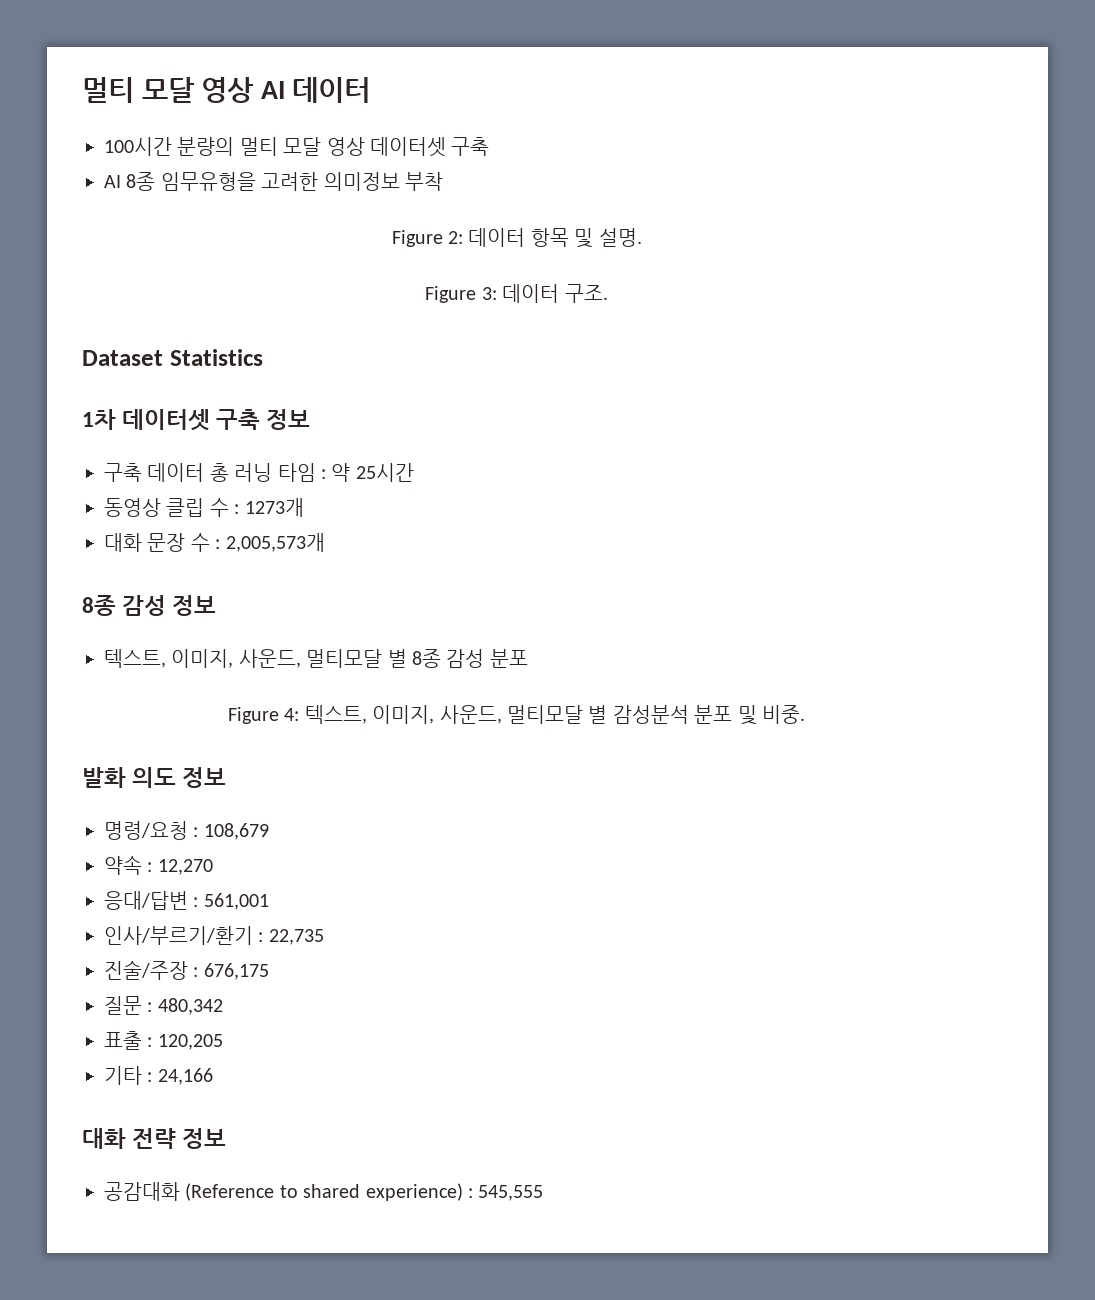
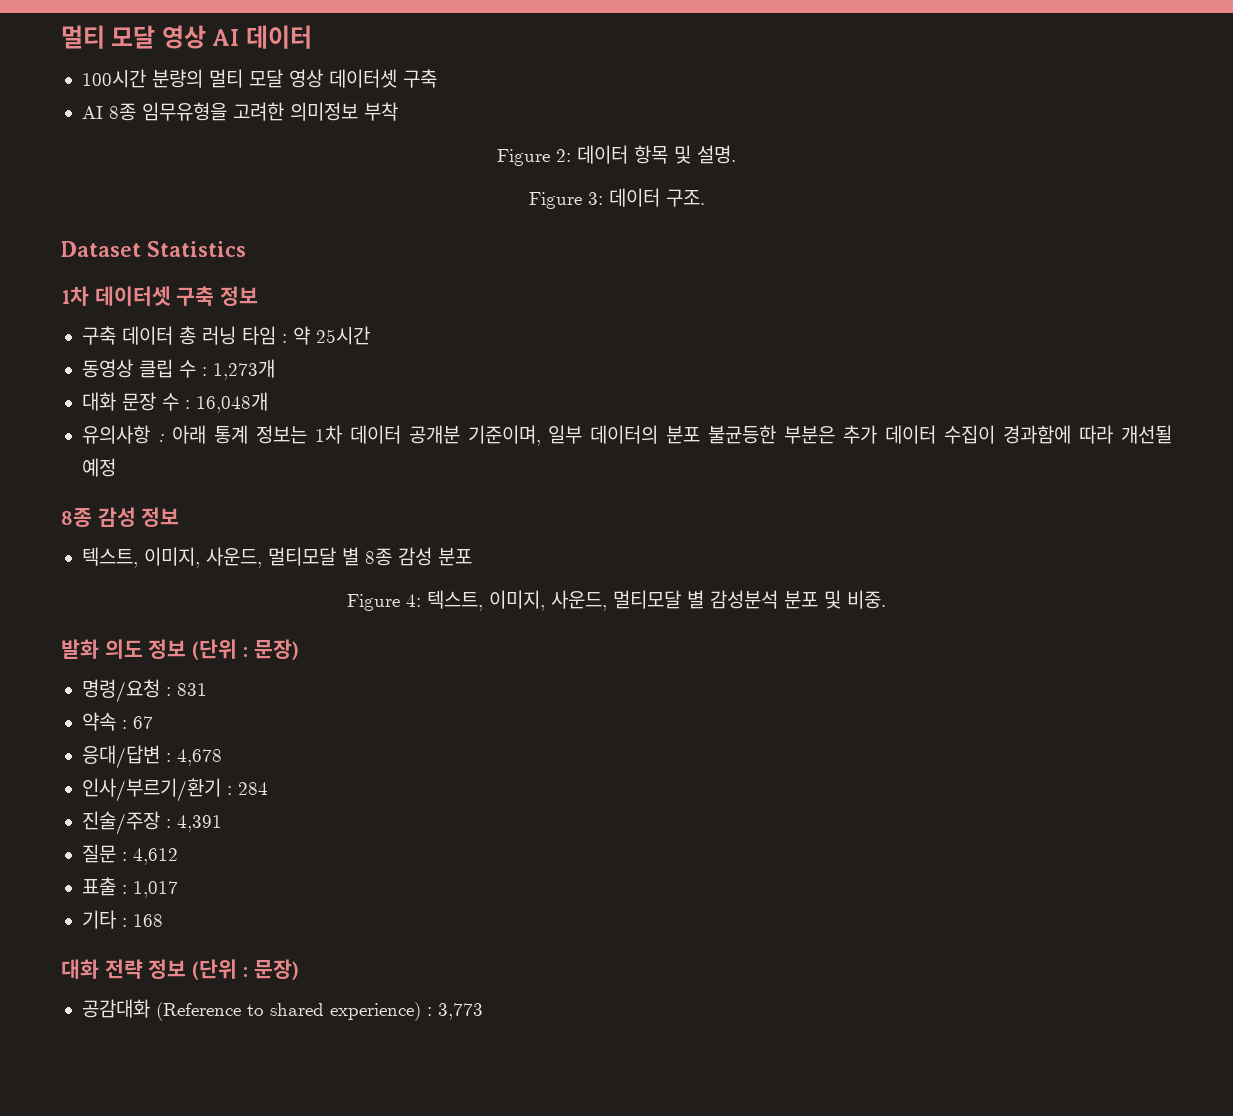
[244,498,304,517] 1273개 -> [212,359,275,380] 1,273개
[225,533,325,552] 2,005,573개 -> [195,392,268,413] [81,425,1173,446] [81,458,116,477] 16,048개 // 유의사항 : 아래 통계 정보는 1차 데이터 공개분 기준이며, 일부 데이터의 분포 불균등한 부분은 추가 데이터 수집이 경과함에 따라 개선될 예정
(227, 777) none -> [191,639,299,660] (단위 : 문장)
[203,823,269,840] 108,679 -> [176,683,207,696] 831
[157,859,213,875] 12,270 -> [132,716,153,729] 67
[203,893,269,910] 561,001 -> [176,749,222,766] 4,678
[268,929,324,945] 22,735 -> [237,782,268,795] 284
[203,963,269,980] 676,175 -> [176,815,222,832] 4,391
[157,998,223,1015] 480,342 -> [132,848,178,865] 4,612
[157,1034,223,1050] 120,205 -> [132,881,178,898] 1,017
[157,1068,213,1085] 24,166 -> [132,914,163,927] 168
(227, 1138) none -> [191,959,299,980] (단위 : 문장)
[478,1185,544,1201] 545,555 -> [437,1003,483,1020] 3,773

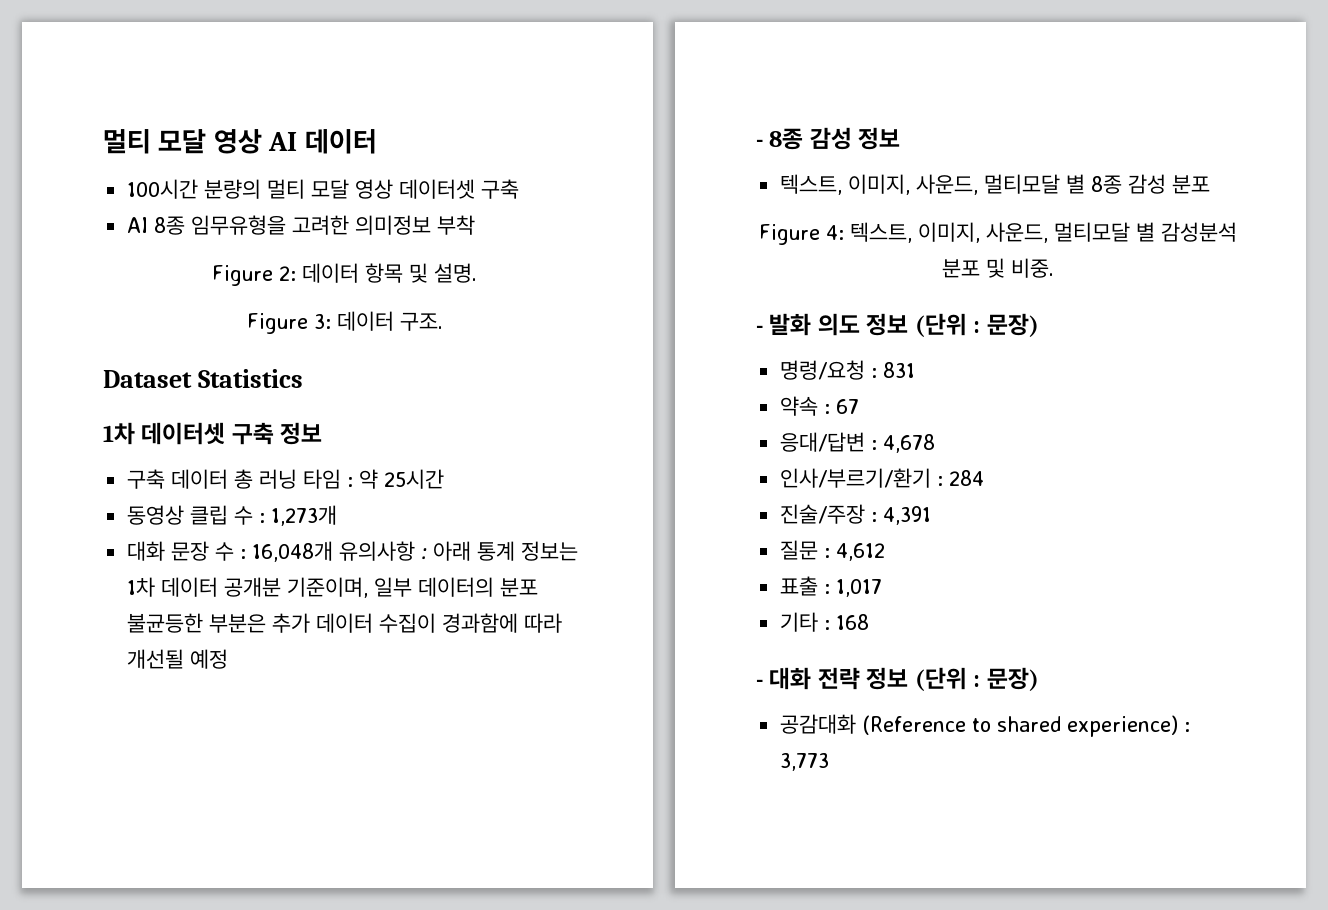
(268, 402) // -> (334, 551) none
(116, 467) none -> [756,139,763,147] -
(886, 599) none -> [756,325,763,333] -
(163, 920) none -> [756,679,763,687] -

